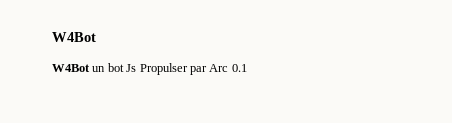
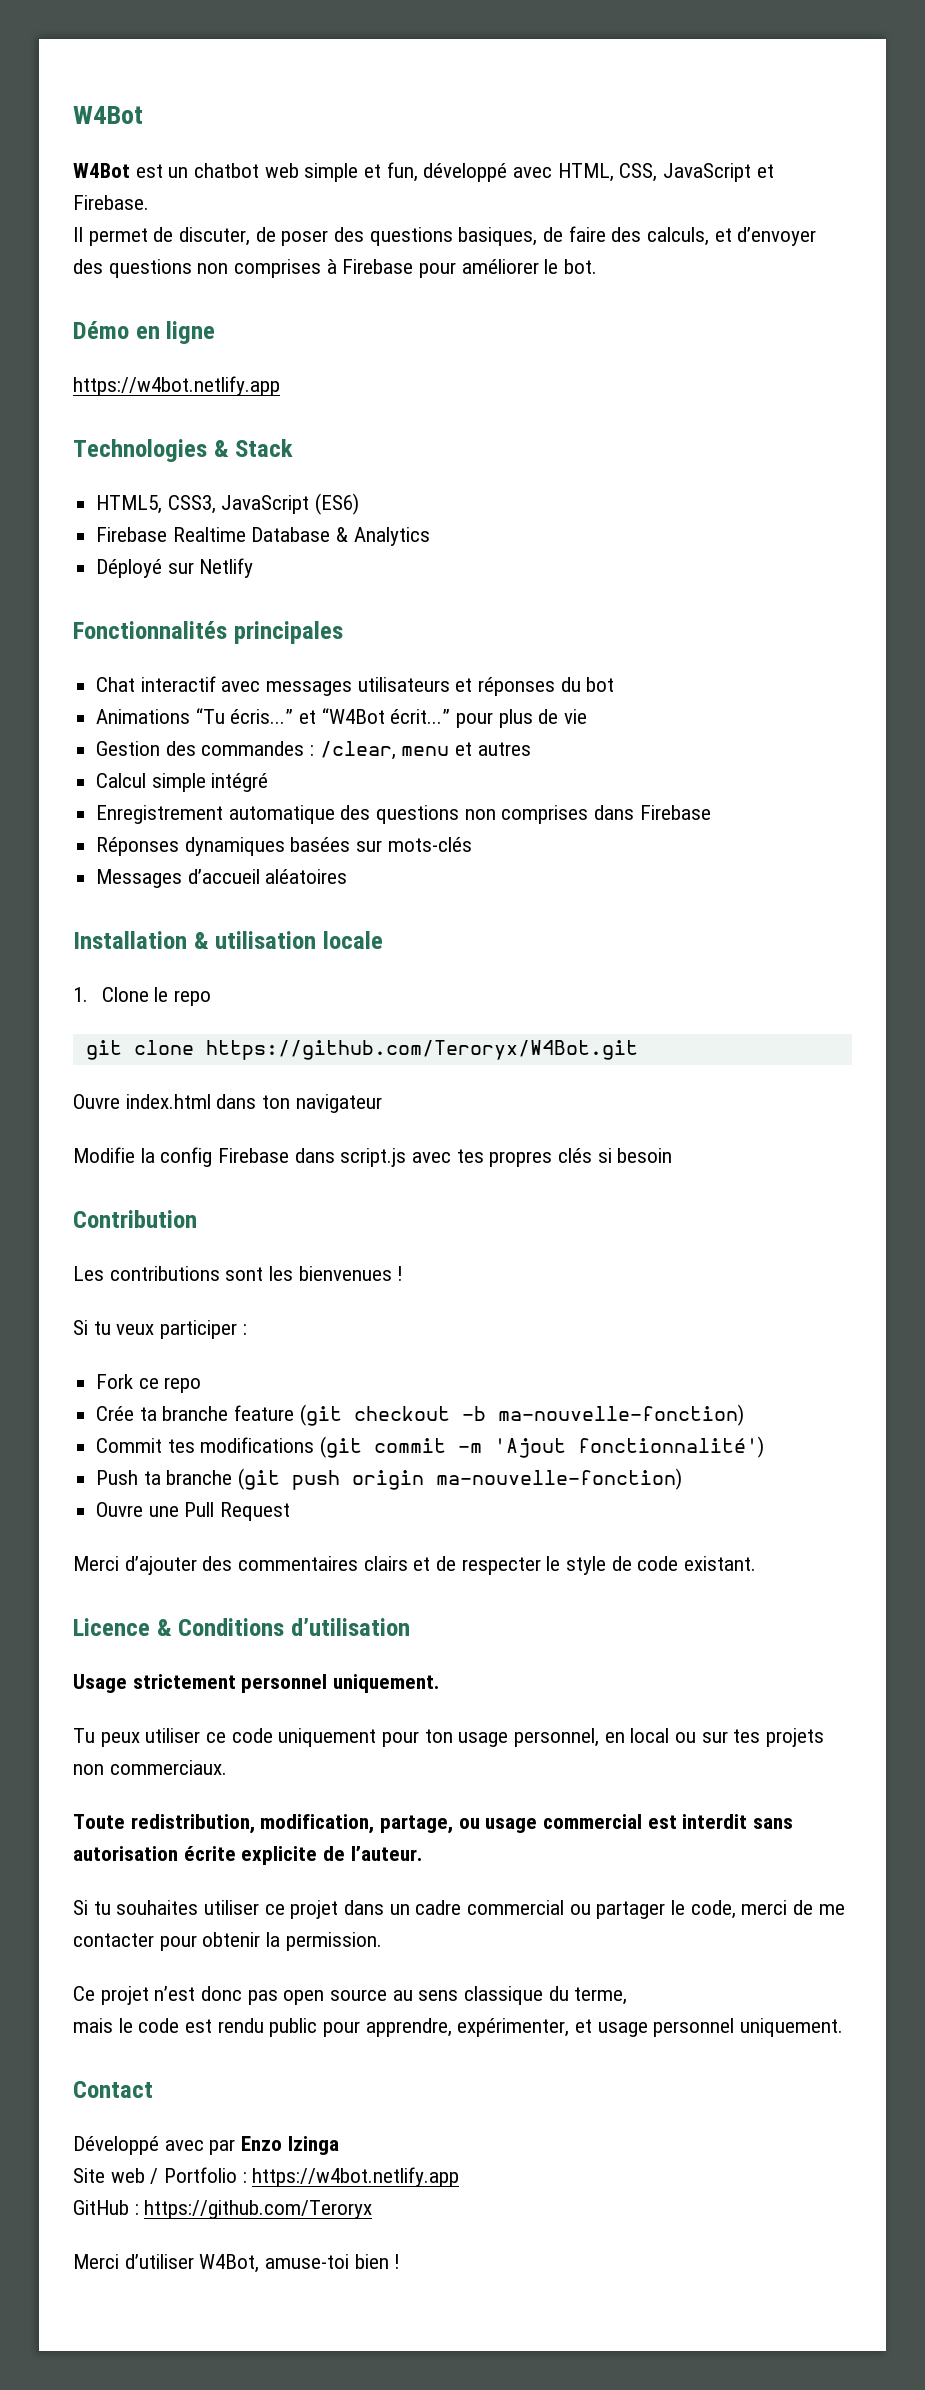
[92,63,247,75] un bot Js Propulser par Arc 0.1 -> [135,162,774,182] [73,195,149,210] [73,226,817,246] [73,259,598,278] [73,321,216,344] [73,376,280,396] [73,439,294,462] [96,493,360,515] [96,527,430,546] [96,558,254,578] [73,621,343,644] [96,676,615,696] [96,708,588,728] [96,741,531,760] [96,773,269,792] [96,805,711,824] [96,837,472,856] [96,869,348,888] [73,931,383,949] [73,987,212,1006] [85,1040,638,1060] [73,1094,382,1113] [73,1147,673,1167] [73,1210,197,1228] [73,1266,404,1281] [73,1320,247,1339] [96,1374,202,1393] [96,1404,744,1426] [96,1436,765,1458] [96,1468,683,1490] [96,1502,291,1521] [73,1556,757,1575] [73,1618,410,1636] [73,1674,440,1693] [73,1728,825,1747] [73,1760,227,1775] [73,1814,794,1834] [73,1846,422,1865] [73,1900,845,1919] [73,1932,382,1951] [73,1986,628,2005] [73,2018,844,2037] [73,2081,153,2098] [73,2136,339,2155] [73,2167,460,2187] [73,2200,373,2219] [73,2254,401,2273] est un chatbot web simple et fun, développé avec HTML, CSS, JavaScript et Firebase. // Il permet de discuter, de poser des questions basiques, de faire des calculs, et d’envoyer des questions non comprises à Firebase pour améliorer le bot. // Démo en ligne // https://w4bot.netlify.app // Technologies & Stack // HTML5, CSS3, JavaScript (ES6) // Firebase Realtime Database & Analytics // Déployé sur Netlify // Fonctionnalités principales // Chat interactif avec messages utilisateurs et réponses du bot // Animations “Tu écris...” et “W4Bot écrit...” pour plus de vie // Gestion des commandes : /clear, menu et autres // Calcul simple intégré // Enregistrement automatique des questions non comprises dans Firebase // Réponses dynamiques basées sur mots-clés // Messages d’accueil aléatoires // Installation & utilisation locale // 1. Clone le repo // git clone https://github.com/Teroryx/W4Bot.git // Ouvre index.html dans ton navigateur // Modifie la config Firebase dans script.js avec tes propres clés si besoin // Contribution // Les contributions sont les bienvenues ! // Si tu veux participer : // Fork ce repo // Crée ta branche feature (git checkout -b ma-nouvelle-fonction) // Commit tes modifications (git commit -m 'Ajout fonctionnalité') // Push ta branche (git push origin ma-nouvelle-fonction) // Ouvre une Pull Request // Merci d’ajouter des commentaires clairs et de respecter le style de code existant. // Licence & Conditions d’utilisation // Usage strictement personnel uniquement. // Tu peux utiliser ce code uniquement pour ton usage personnel, en local ou sur tes projets non commerciaux. // Toute redistribution, modification, partage, ou usage commercial est interdit sans autorisation écrite explicite de l’auteur. // Si tu souhaites utiliser ce projet dans un cadre commercial ou partager le code, merci de me contacter pour obtenir la permission. // Ce projet n’est donc pas open source au sens classique du terme, // mais le code est rendu public pour apprendre, expérimenter, et usage personnel uniquement. // Contact // Développé avec par Enzo Izinga // Site web / Portfolio : https://w4bot.netlify.app // GitHub : https://github.com/Teroryx // Merci d’utiliser W4Bot, amuse-toi bien !

